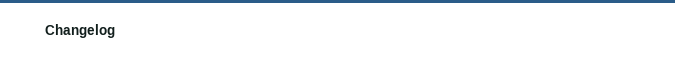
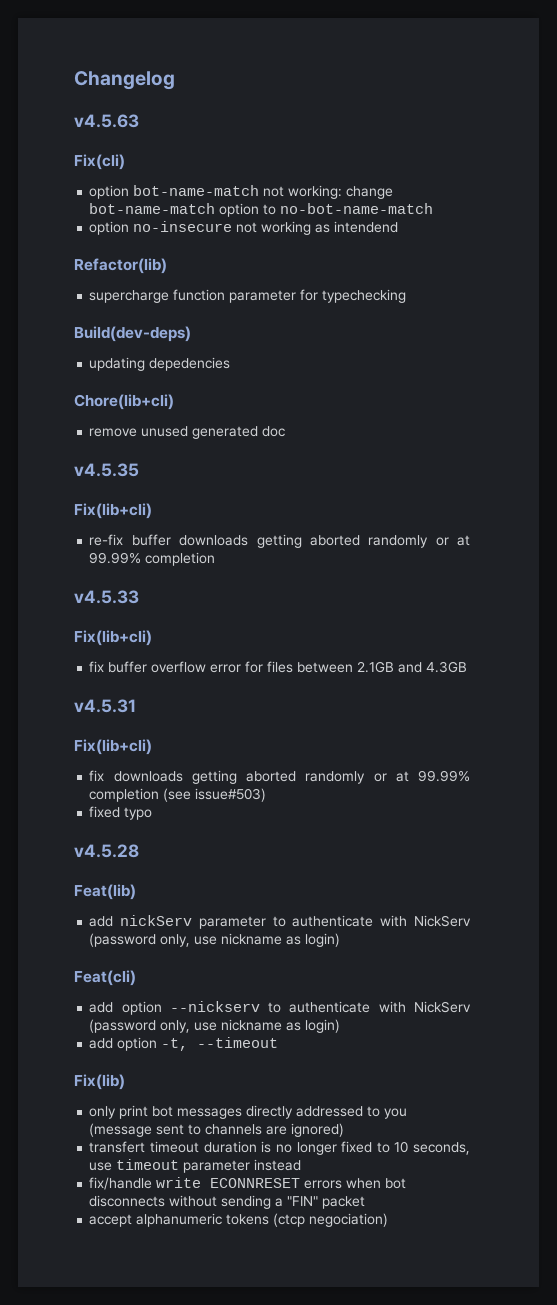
(115, 31) none -> [74,114,139,128] [74,154,125,170] [89,185,394,199] [89,203,434,217] [89,221,399,235] [74,258,167,274] [89,289,407,303] [74,326,191,342] [89,357,231,371] [74,394,174,410] [89,426,286,439] [74,463,139,477] [74,503,152,519] [89,534,470,548] [89,552,216,566] [74,590,139,604] [74,630,152,646] [89,661,468,673] [74,699,136,713] [74,739,152,755] [89,770,471,784] [89,788,267,802] [89,806,153,820] [74,844,139,858] [74,884,136,900] [89,915,471,929] [89,933,341,947] [74,970,136,986] [89,1001,471,1015] [89,1019,341,1033] [89,1037,279,1051] [74,1074,125,1090] [89,1105,408,1119] [89,1123,345,1137] [89,1141,470,1155] [89,1159,302,1173] [89,1177,407,1190] [89,1195,366,1209] [89,1213,389,1227] // v4.5.63 // Fix(cli) // option bot-name-match not working: change bot-name-match option to no-bot-name-match // option no-insecure not working as intendend // Refactor(lib) // supercharge function parameter for typechecking // Build(dev-deps) // updating depedencies // Chore(lib+cli) // remove unused generated doc // v4.5.35 // Fix(lib+cli) // re-fix buffer downloads getting aborted randomly or at 99.99% completion // v4.5.33 // Fix(lib+cli) // fix buffer overflow error for files between 2.1GB and 4.3GB // v4.5.31 // Fix(lib+cli) // fix downloads getting aborted randomly or at 99.99% completion (see issue#503) // fixed typo // v4.5.28 // Feat(lib) // add nickServ parameter to authenticate with NickServ (password only, use nickname as login) // Feat(cli) // add option --nickserv to authenticate with NickServ (password only, use nickname as login) // add option -t, --timeout // Fix(lib) // only print bot messages directly addressed to you (message sent to channels are ignored) // transfert timeout duration is no longer fixed to 10 seconds, use timeout parameter instead // fix/handle write ECONNRESET errors when bot disconnects without sending a "FIN" packet // accept alphanumeric tokens (ctcp negociation)

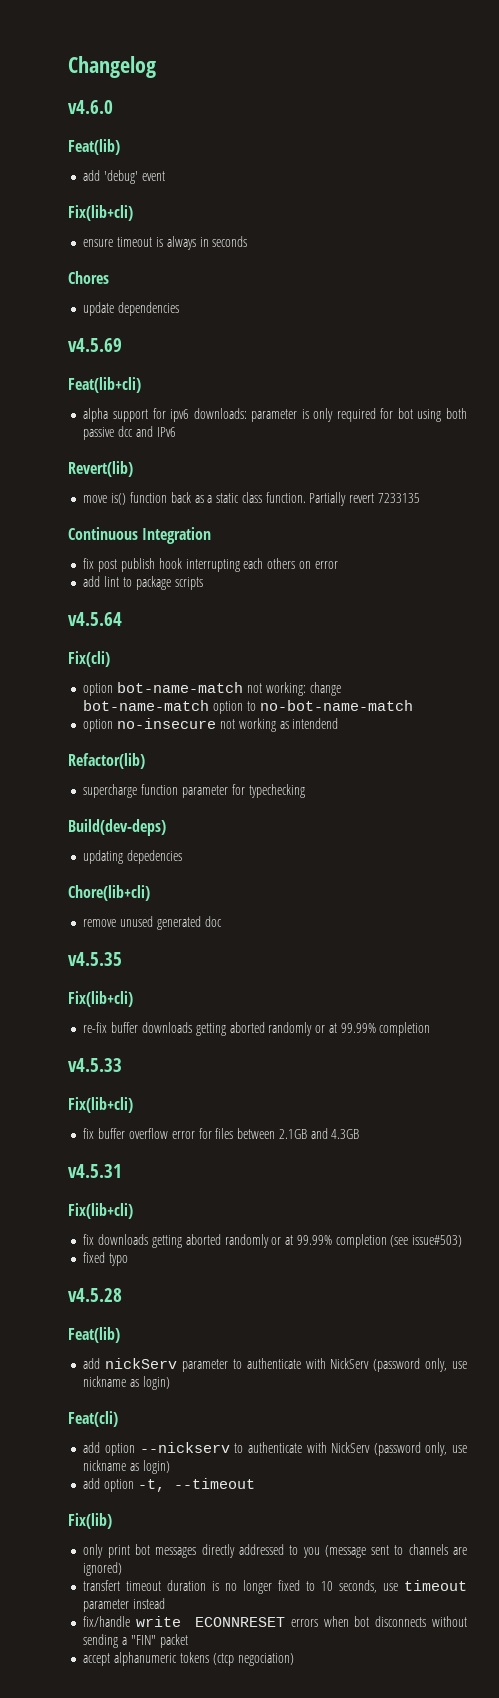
[74,114,139,128] v4.5.63 -> [68,100,113,114] [68,139,120,155] [83,170,165,184] [68,205,133,221] [83,236,248,250] [68,271,109,284] [83,302,180,316] [68,338,122,352] [68,377,141,393] [83,408,468,422] [83,426,176,440] [68,461,133,477] [83,492,420,506] [68,527,212,544] [83,558,338,572] [83,576,203,590] [68,612,122,626] v4.6.0 // Feat(lib) // add 'debug' event // Fix(lib+cli) // ensure timeout is always in seconds // Chores // update dependencies // v4.5.69 // Feat(lib+cli) // alpha support for ipv6 downloads: parameter is only required for bot using both passive dcc and IPv6 // Revert(lib) // move is() function back as a static class function. Partially revert 7233135 // Continuous Integration // fix post publish hook interrupting each others on error // add lint to package scripts // v4.5.64

